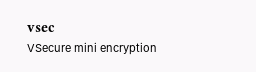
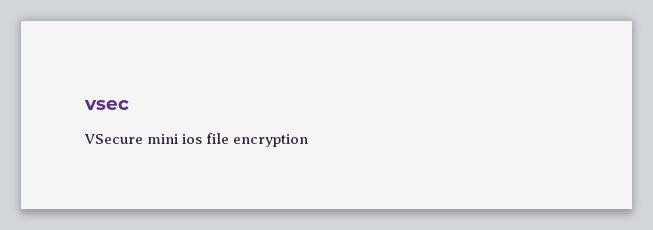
(97, 47) none -> [182,133,230,144] ios file

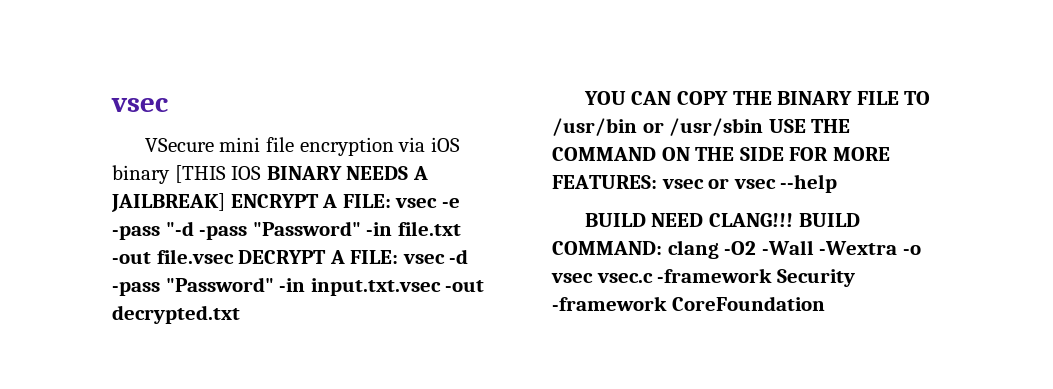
[182,134,203,144] ios -> (261, 144) none
(309, 140) none -> [398,137,460,152] [112,165,428,184] [111,193,460,212] [112,221,461,240] [112,249,469,264] [112,277,485,296] [112,305,240,324] [583,91,931,105] [552,118,851,136] [552,147,890,161] [552,174,838,193] [584,213,860,227] [552,240,921,259] [551,268,855,287] [552,296,825,311] via iOS binary [THIS IOS BINARY NEEDS A JAILBREAK] ENCRYPT A FILE: vsec -e -pass "-d -pass "Password" -in file.txt -out file.vsec DECRYPT A FILE: vsec -d -pass "Password" -in input.txt.vsec -out decrypted.txt // YOU CAN COPY THE BINARY FILE TO /usr/bin or /usr/sbin USE THE COMMAND ON THE SIDE FOR MORE FEATURES: vsec or vsec --help // BUILD NEED CLANG!!! BUILD COMMAND: clang -O2 -Wall -Wextra -o vsec vsec.c -framework Security -framework CoreFoundation

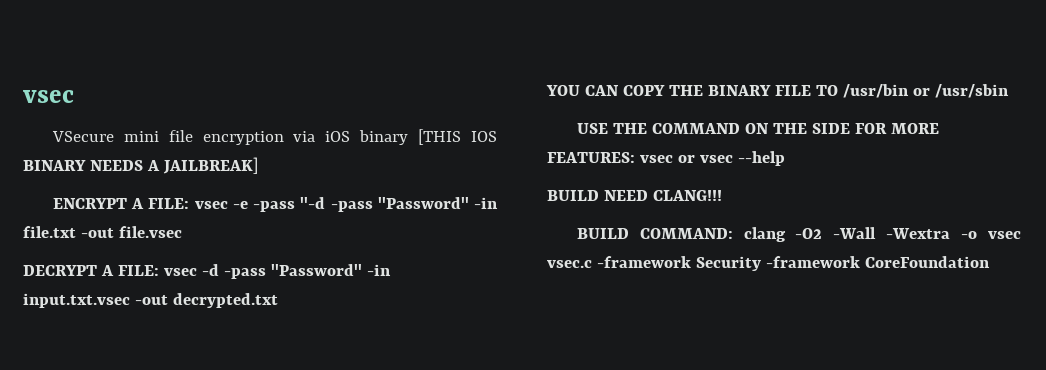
(225, 202) none -> (258, 165) //
(234, 256) none -> (182, 232) //
(764, 127) none -> (1009, 91) //
(794, 220) none -> (722, 195) //

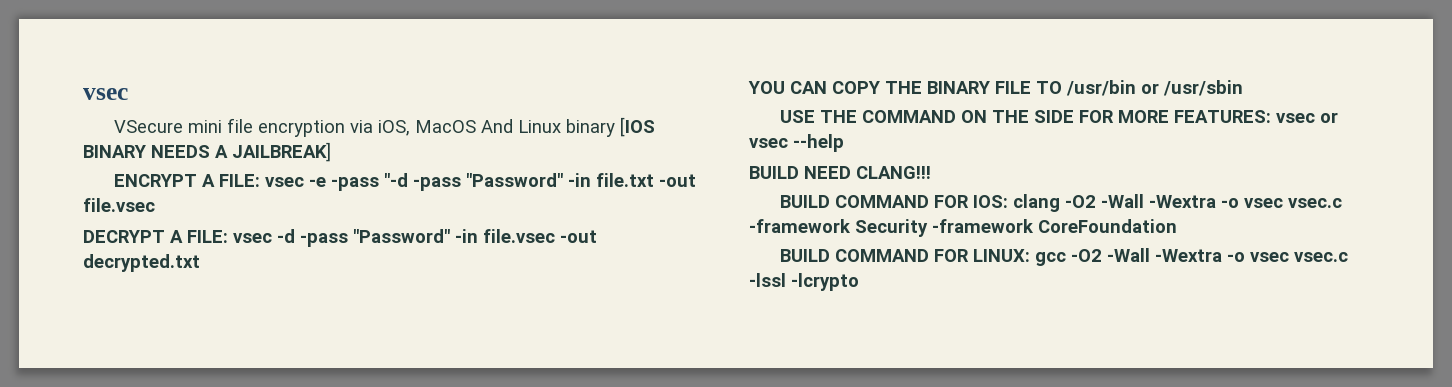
[325,129,497,145] iOS binary [THIS IOS -> [378,117,656,137] iOS, MacOS And Linux binary [IOS
[23,293,130,308] input.txt.vsec -> [483,229,555,243] file.vsec
[639,228,733,239] COMMAND: -> [835,195,1009,208] COMMAND FOR IOS:
(990, 262) none -> [780,248,1349,266] [749,273,859,291] // BUILD COMMAND FOR LINUX: gcc -O2 -Wall -Wextra -o vsec vsec.c -lssl -lcrypto

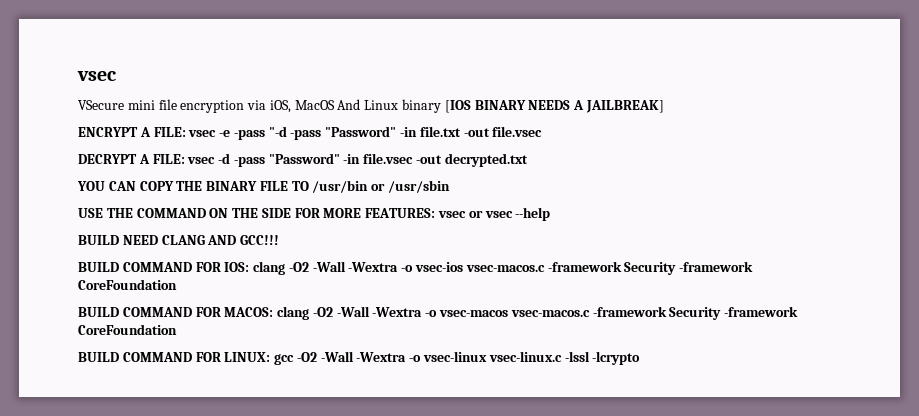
[856,166,931,179] CLANG!!! -> [161,235,280,245] CLANG AND GCC!!!
[1244,198,1343,208] vsec vsec.c -> [415,261,754,275] [78,279,177,290] [78,306,590,320] vsec-ios vsec-macos.c -framework Security -framework CoreFoundation // BUILD COMMAND FOR MACOS: clang -O2 -Wall -Wextra -o vsec-macos vsec-macos.c
[1250,252,1349,262] vsec vsec.c -> [423,351,562,362] vsec-linux vsec-linux.c

